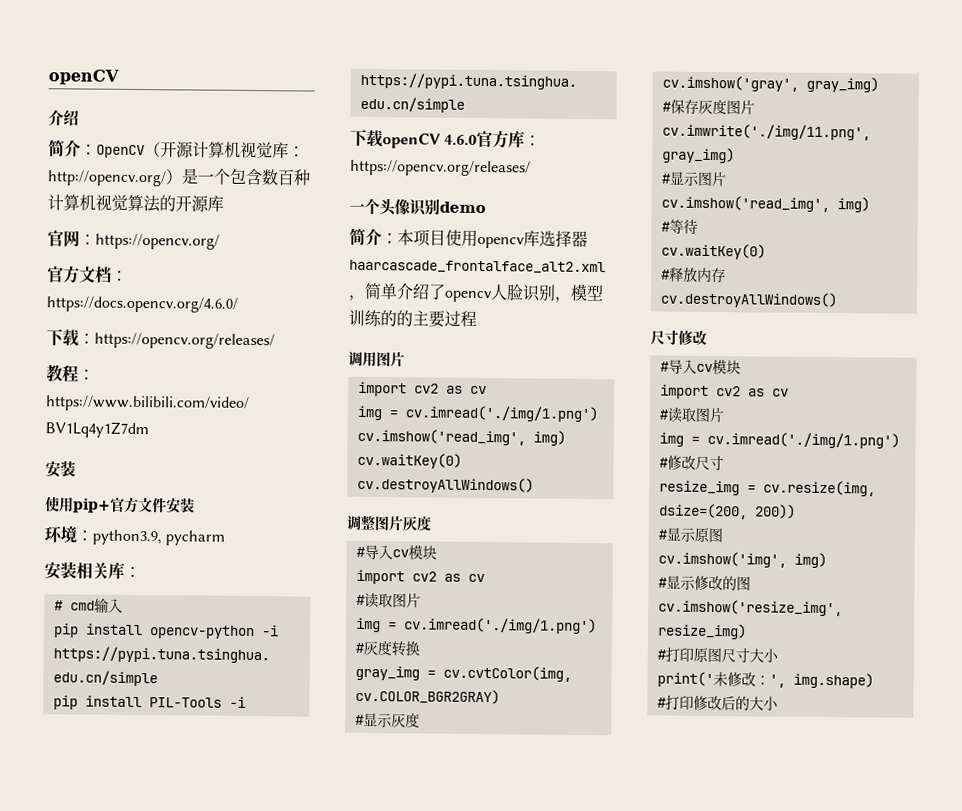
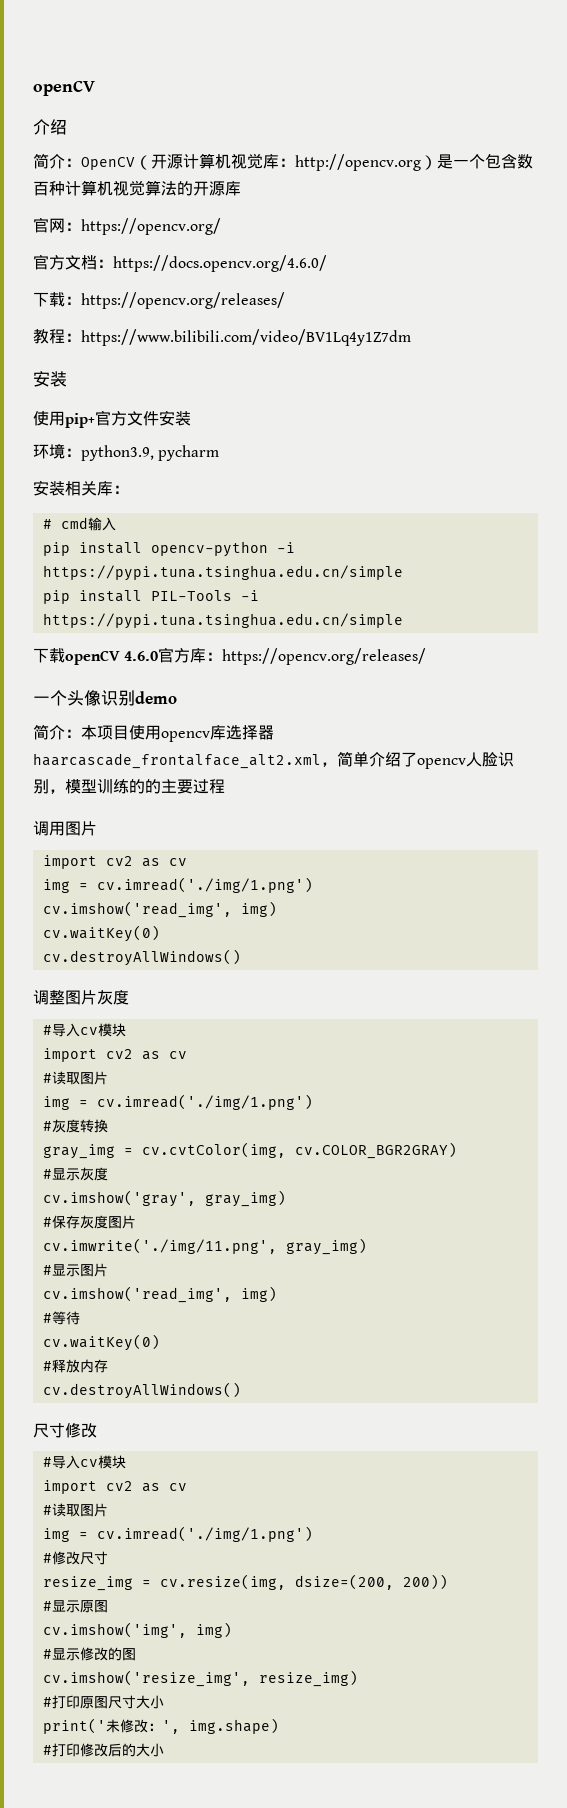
[47,170,167,187] http://opencv.org/ -> [295,154,421,171] http://opencv.org

